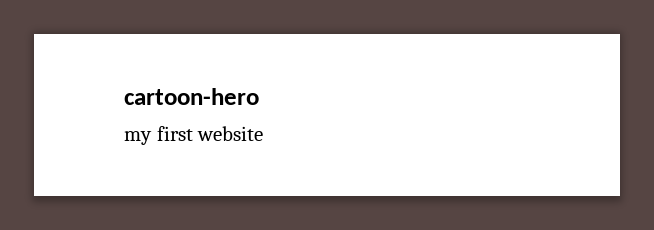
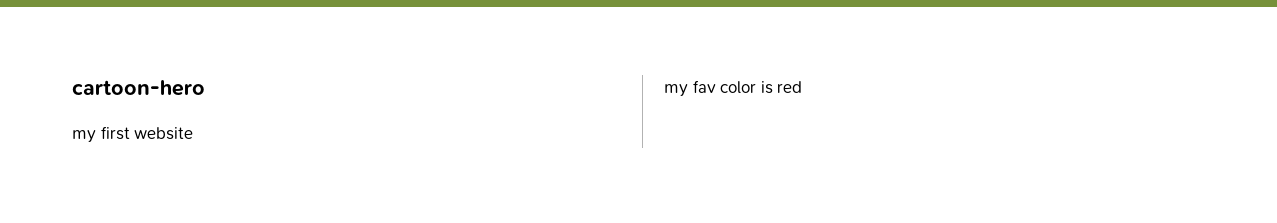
(264, 133) none -> [664,80,803,97] // my fav color is red

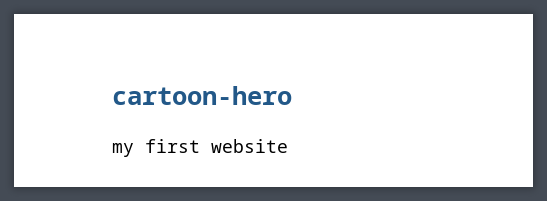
[664,80,803,97] // my fav color is red -> (288, 146) none

